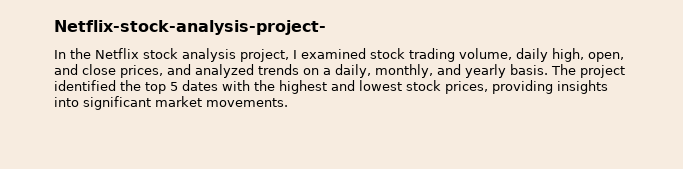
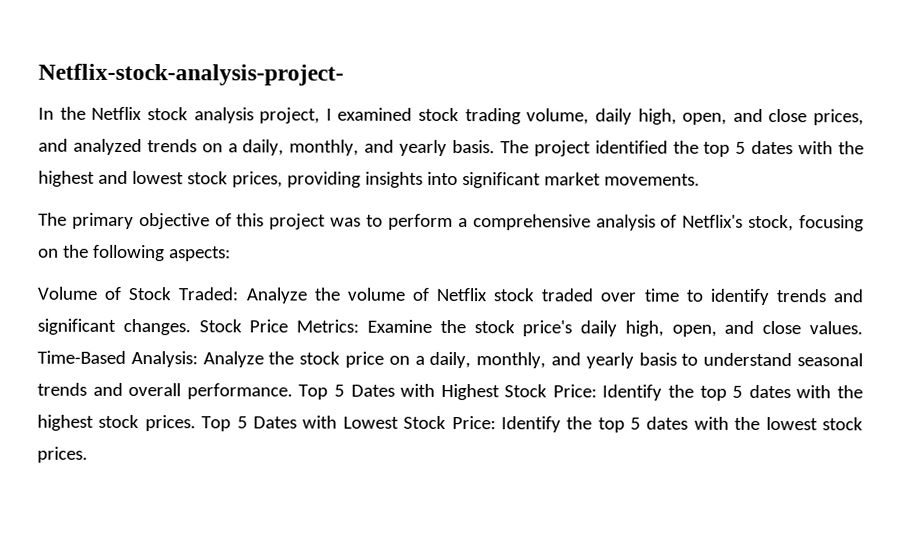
(288, 102) none -> [38,212,865,232] [38,244,231,262] [37,286,863,306] [37,318,864,337] [37,350,863,369] [37,382,864,401] [37,414,864,433] [37,446,88,463] // The primary objective of this project was to perform a comprehensive analysis of Netflix's stock, focusing on the following aspects: // Volume of Stock Traded: Analyze the volume of Netflix stock traded over time to identify trends and significant changes. Stock Price Metrics: Examine the stock price's daily high, open, and close values. Time-Based Analysis: Analyze the stock price on a daily, monthly, and yearly basis to understand seasonal trends and overall performance. Top 5 Dates with Highest Stock Price: Identify the top 5 dates with the highest stock prices. Top 5 Dates with Lowest Stock Price: Identify the top 5 dates with the lowest stock prices.

